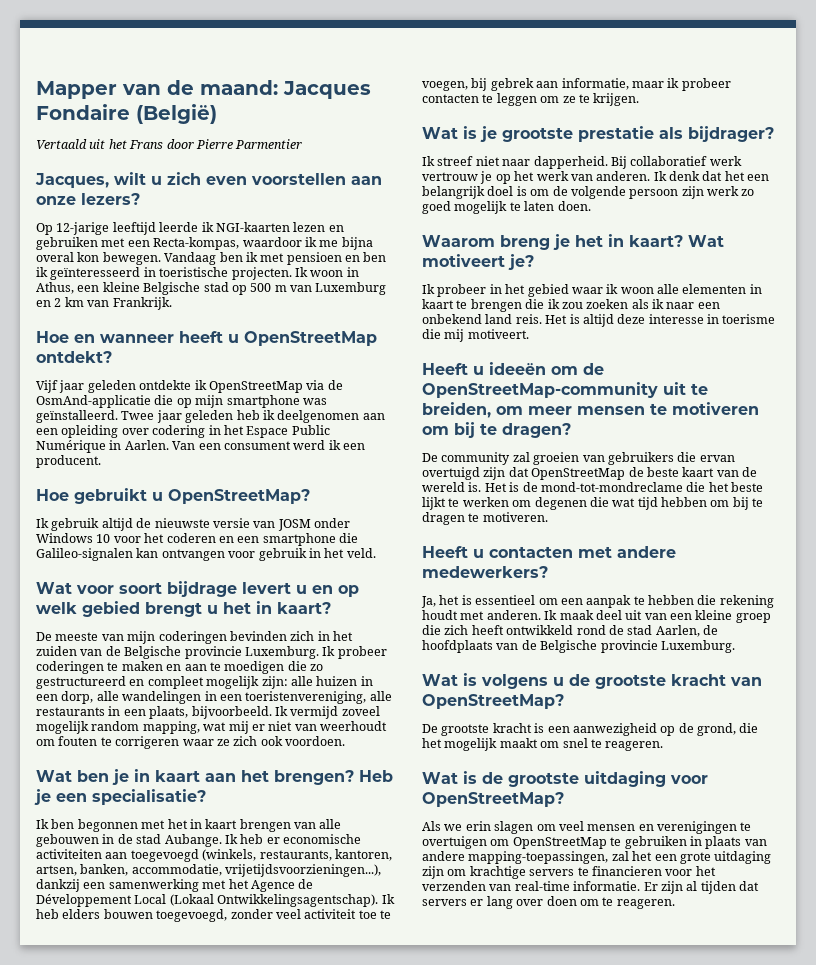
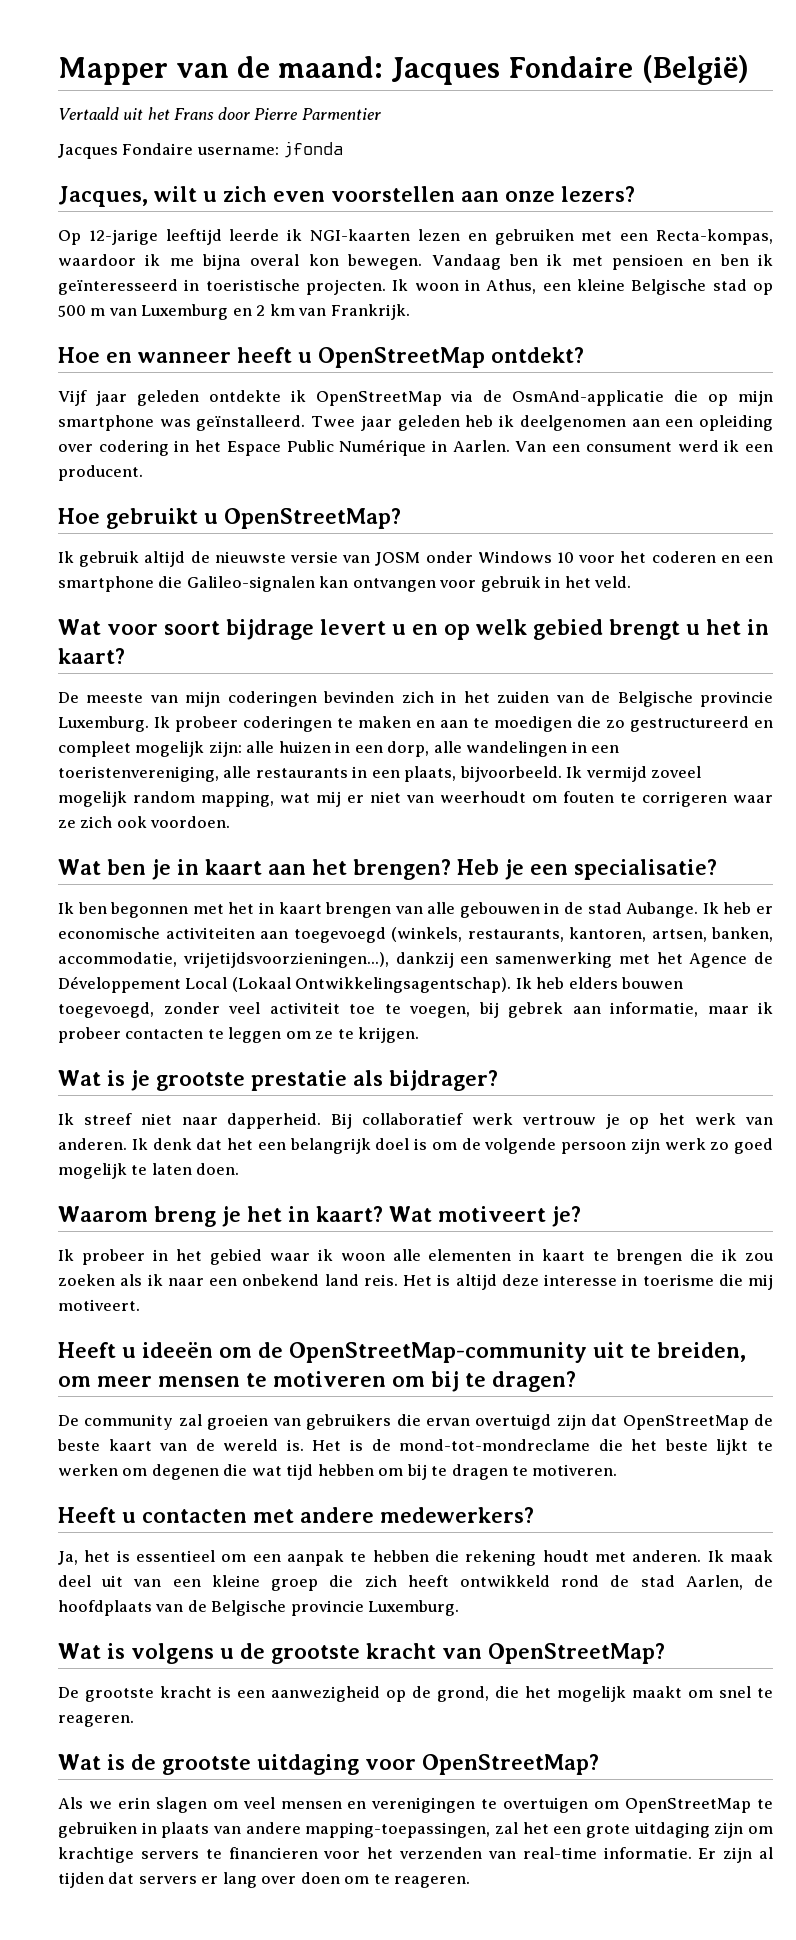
(303, 144) none -> [58,141,344,159] // Jacques Fondaire username: jfonda

